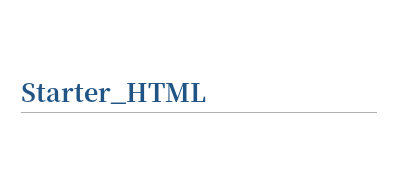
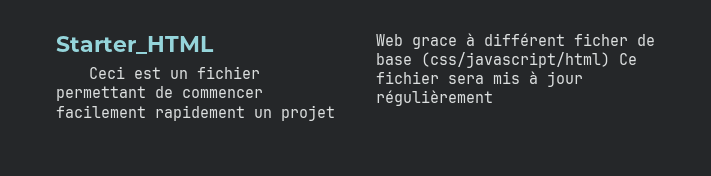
(206, 93) none -> [89,66,261,79] [56,86,263,101] [56,105,335,121] [376,33,655,49] [376,52,637,68] [376,71,583,87] [376,90,493,106] // Ceci est un fichier permettant de commencer facilement rapidement un projet Web grace à différent ficher de base (css/javascript/html) Ce fichier sera mis à jour régulièrement

